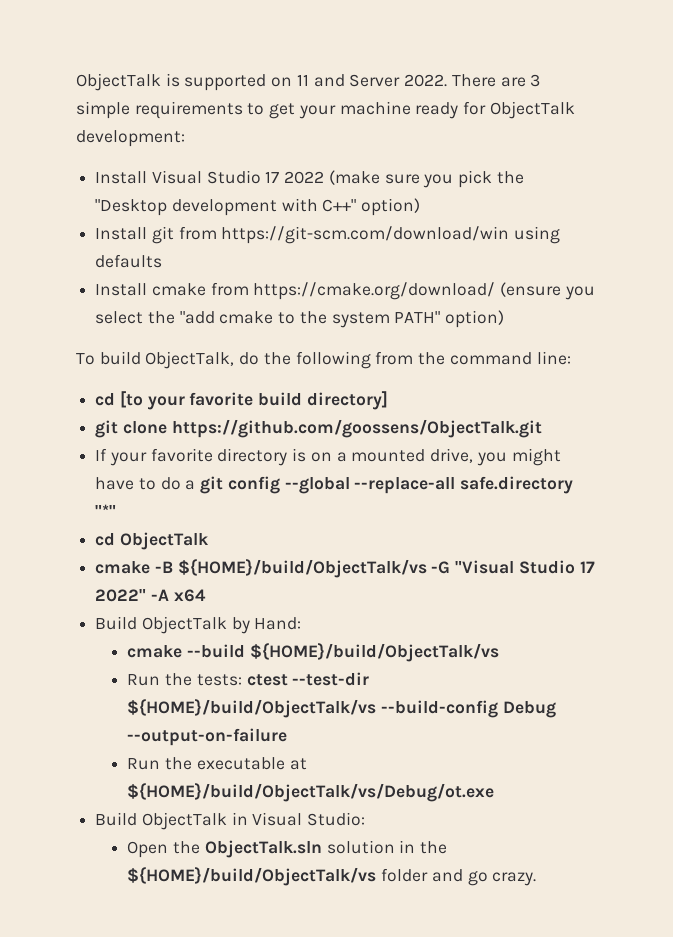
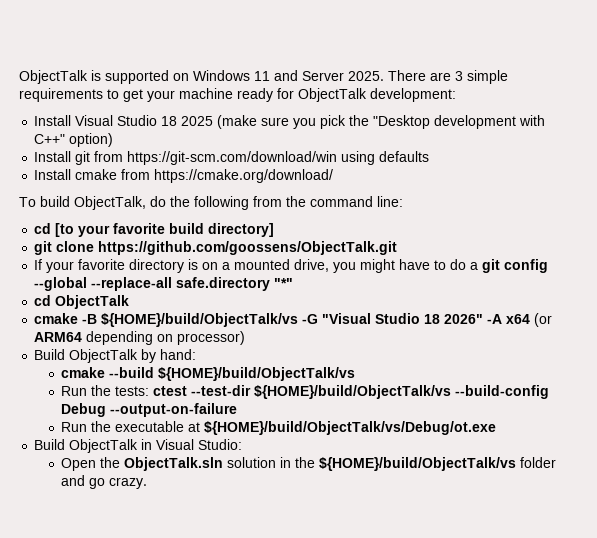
(293, 82) none -> [193,70,250,81] Windows
[404,74,448,87] 2022. -> [348,71,384,81] 2025.
[265,171,325,184] 17 2022 -> [161,116,214,126] 18 2025
[500,282,595,300] [95,310,505,328] (ensure you select the "add cmake to the system PATH" option) -> (334, 176) none
[579,561,595,573] [95,589,147,602] 17 2022" -> [424,314,484,324] 18 2026"
(206, 595) none -> [534,313,553,327] [34,331,246,345] (or ARM64 depending on processor)
[254,617,302,630] Hand: -> [160,349,197,360] hand:

